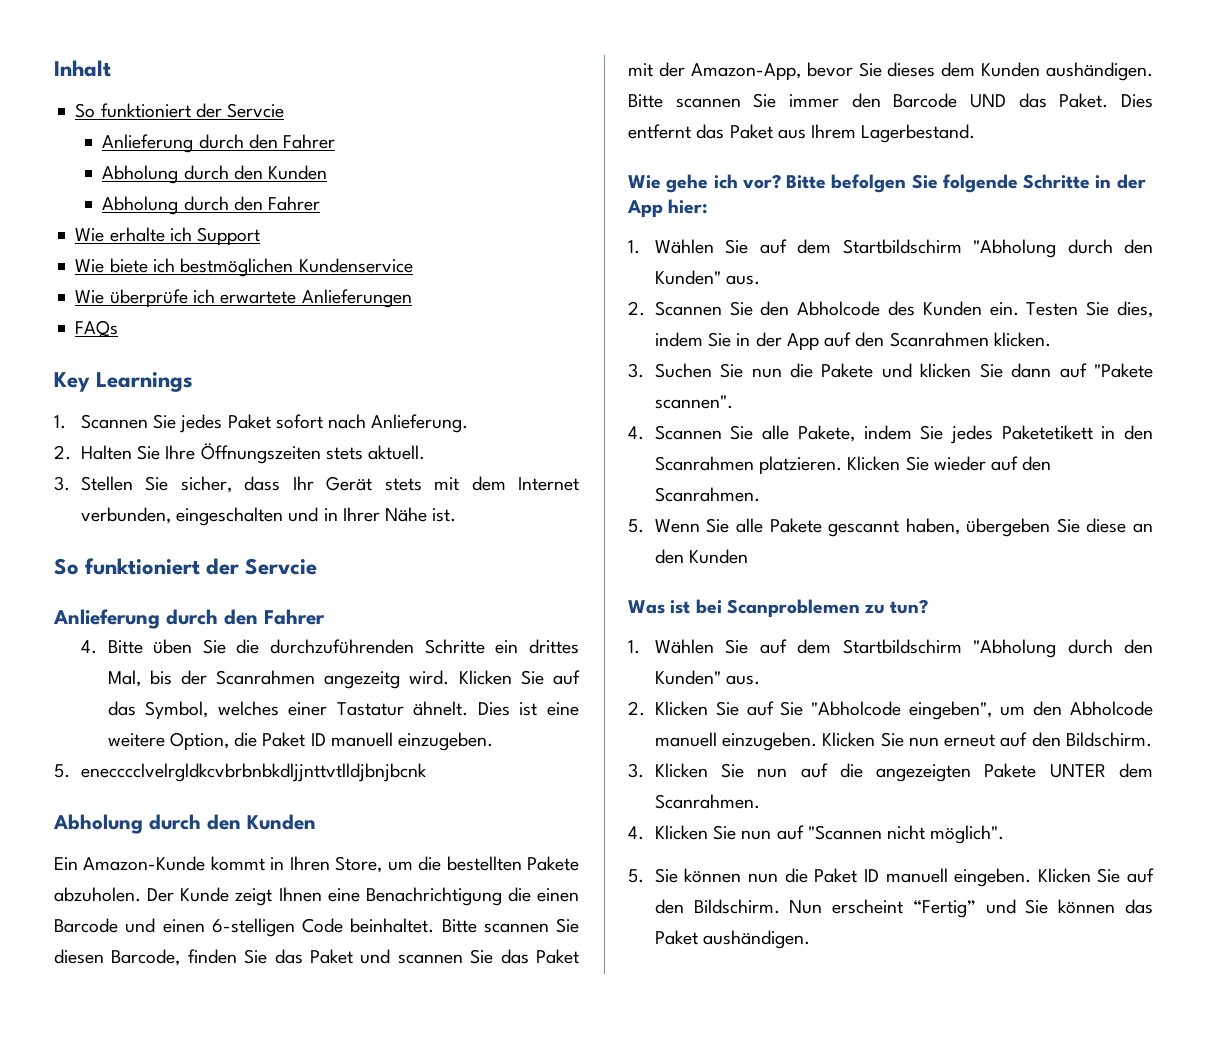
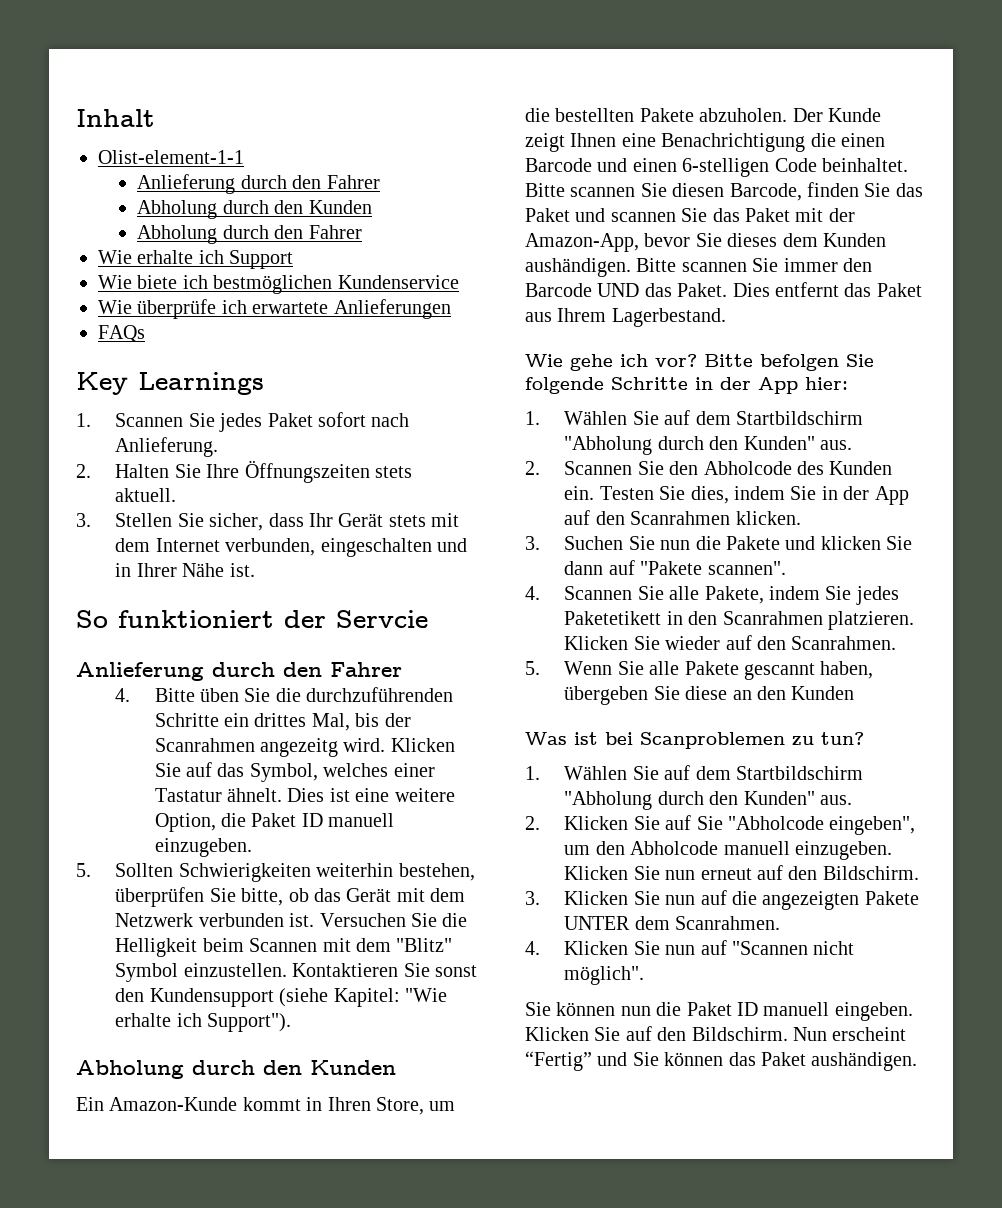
[75,103,285,118] So funktioniert der Servcie -> [98,150,244,164] Olist-element-1-1
[80,763,427,782] enecccclvelrgldkcvbrbnbkdljjnttvtlldjbnjbcnk -> [115,863,475,882] [115,887,466,907] [115,913,468,927] [115,938,453,957] [115,963,477,982] [115,988,447,1007] [115,1013,292,1032] Sollten Schwierigkeiten weiterhin bestehen, überprüfen Sie bitte, ob das Gerät mit dem Netzwerk verbunden ist. Versuchen Sie die Helligkeit beim Scannen mit dem "Blitz" Symbol einzustellen. Kontaktieren Sie sonst den Kundensupport (siehe Kapitel: "Wie erhalte ich Support").
[628,869,644,883] 5. -> (645, 975) none

